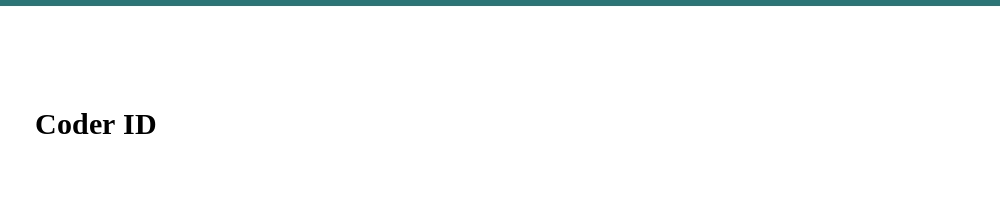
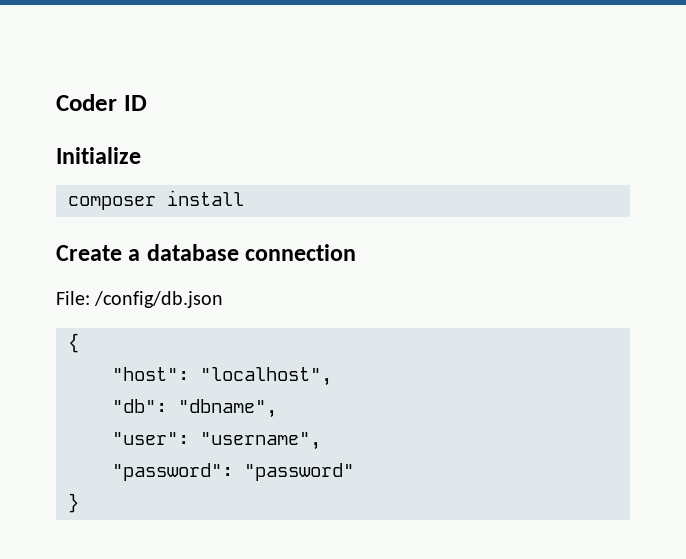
(158, 124) none -> [56,147,141,164] [68,190,244,210] [56,244,357,261] [56,291,224,308] [68,333,79,353] [112,367,332,386] [112,399,277,418] [112,432,321,450] [112,463,354,481] [68,493,79,513] // Initialize // composer install // Create a database connection // File: /config/db.json // { // "host": "localhost", // "db": "dbname", // "user": "username", // "password": "password" // }

